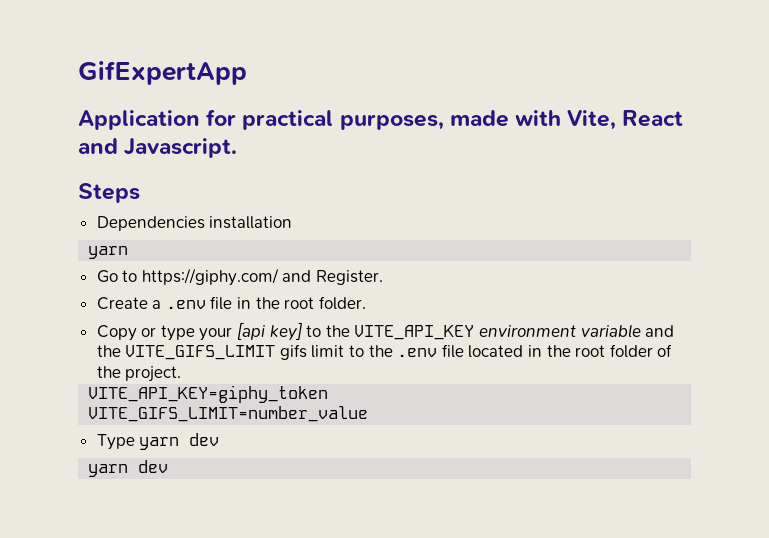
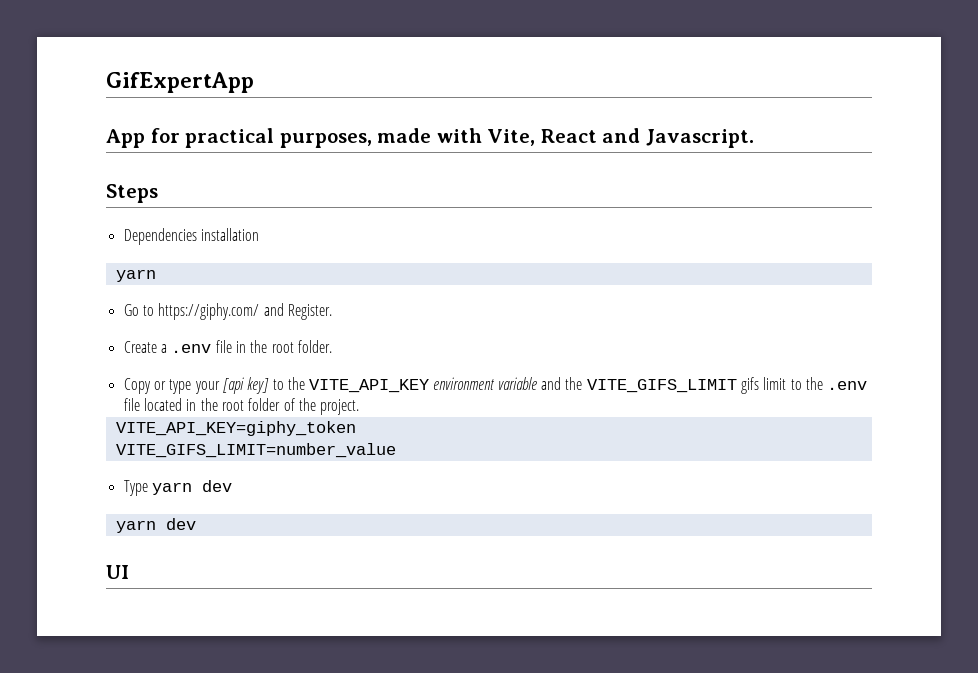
[78,110,200,130] Application -> [106,129,145,148] App
(169, 466) none -> [106,565,129,579] // UI

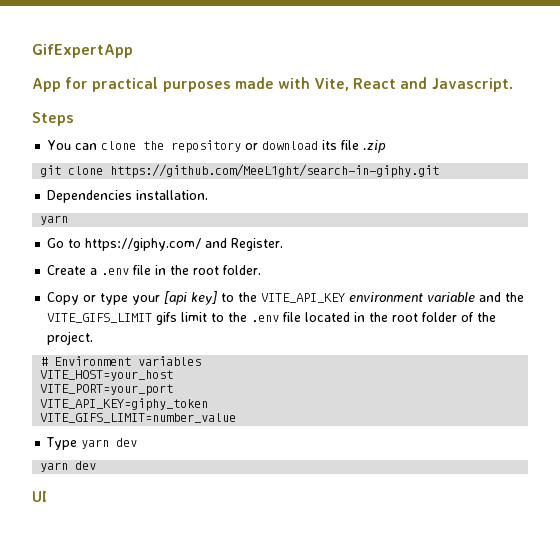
[279,133,372,148] purposes, -> [162,81,231,92] purposes
(158, 193) none -> [47,140,387,153] [40,164,440,178] // You can clone the repository or download its file .zip // git clone https://github.com/MeeL1ght/search-in-giphy.git
[200,228,259,241] installation -> [136,190,209,200] installation.
(360, 407) none -> [40,356,202,366] [40,370,174,381] [40,384,174,396] // # Environment variables // VITE_HOST=your_host // VITE_PORT=your_port

